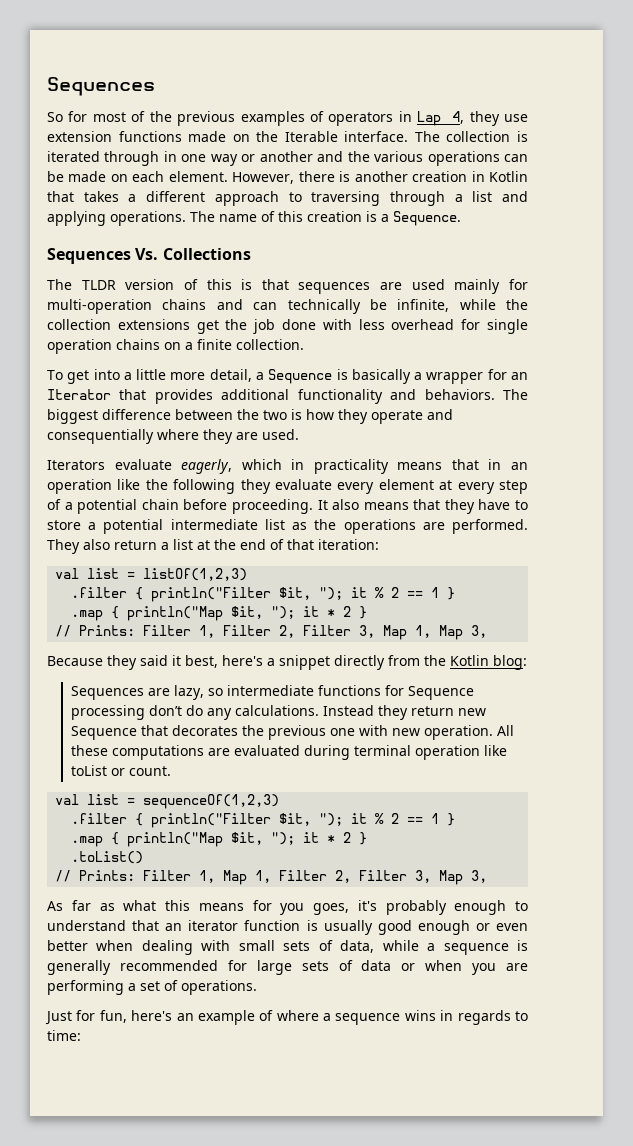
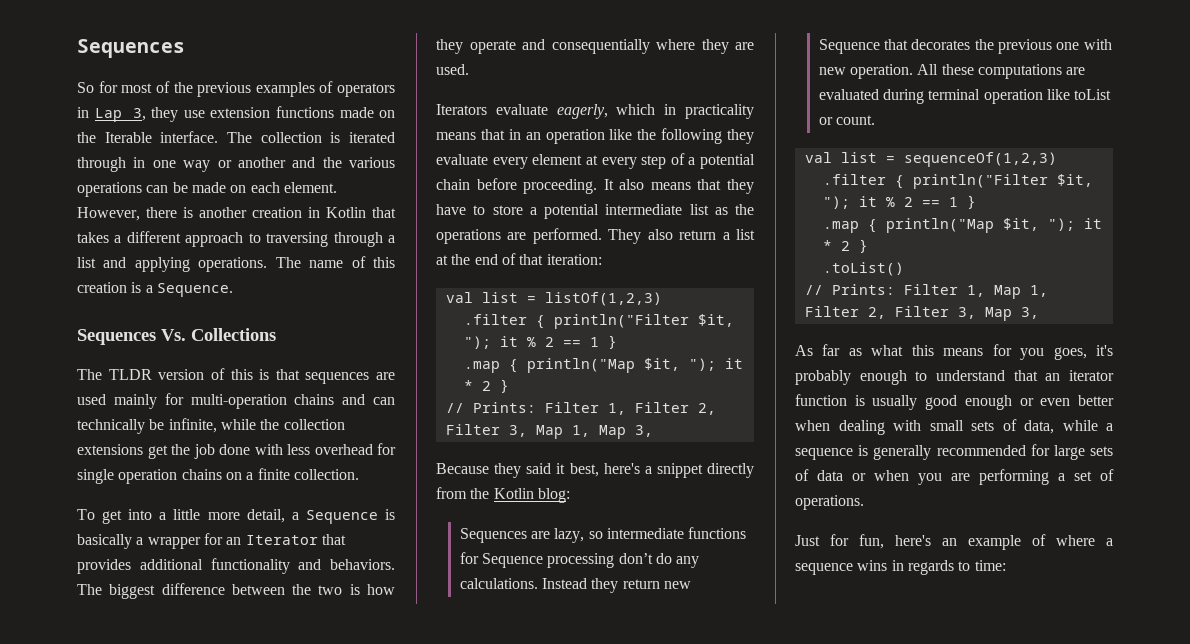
[452,111,465,124] 4, -> [132,108,146,121] 3,

